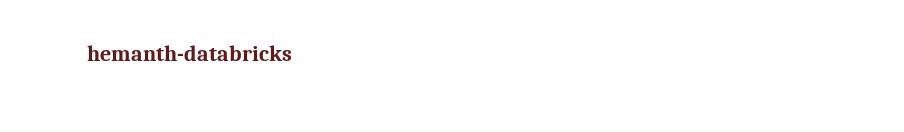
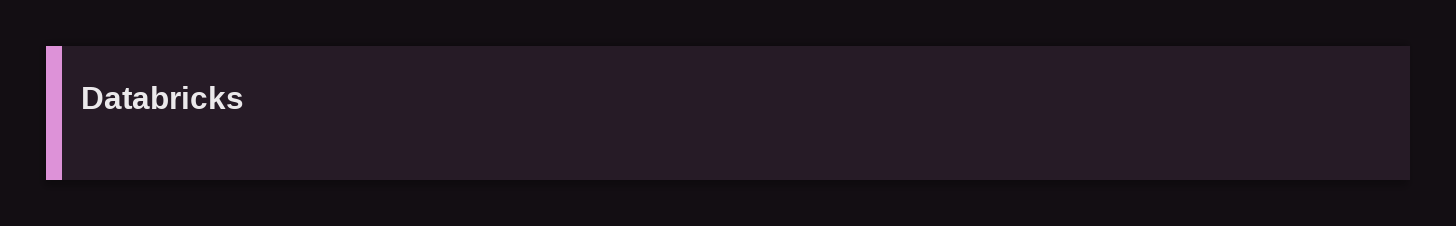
[87,45,292,61] hemanth-databricks -> [81,86,244,109] Databricks

